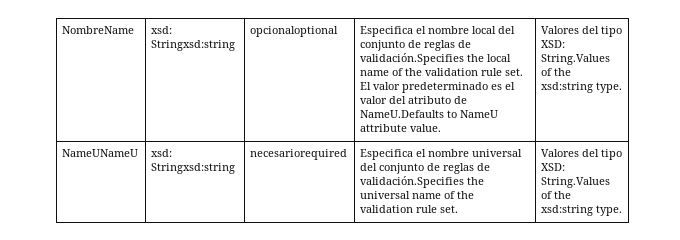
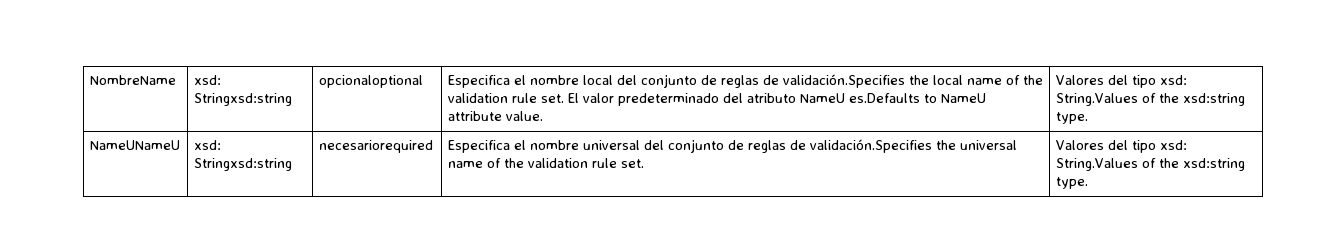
[491,82,516,90] [360,96,468,104] [360,110,445,118] es el valor del atributo de NameU.Defaults -> [722,93,920,103] del atributo NameU es.Defaults
[541,40,566,48] XSD: -> [1159,75,1187,85] xsd:
[541,163,566,171] XSD: -> [1159,140,1187,150] xsd:

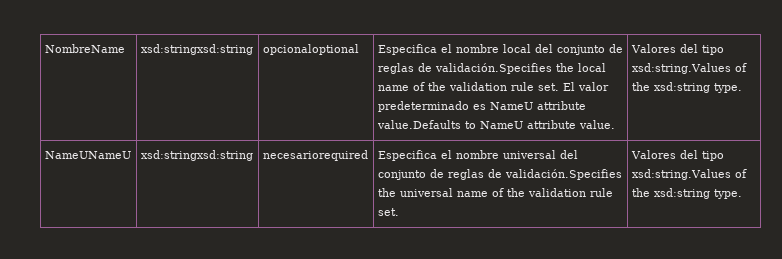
[193,75,221,85] [193,93,292,106] xsd: Stringxsd:string -> [140,44,253,55] xsd:stringxsd:string
[722,93,920,103] del atributo NameU es.Defaults -> [472,101,586,110] [376,120,461,129] es NameU attribute value.Defaults
[1159,75,1187,85] [1055,93,1138,106] xsd: String.Values -> [631,63,731,74] xsd:string.Values
[193,140,221,150] [193,158,292,171] xsd: Stringxsd:string -> [140,150,253,161] xsd:stringxsd:string
[1159,140,1187,150] [1055,158,1138,171] xsd: String.Values -> [631,169,731,180] xsd:string.Values

